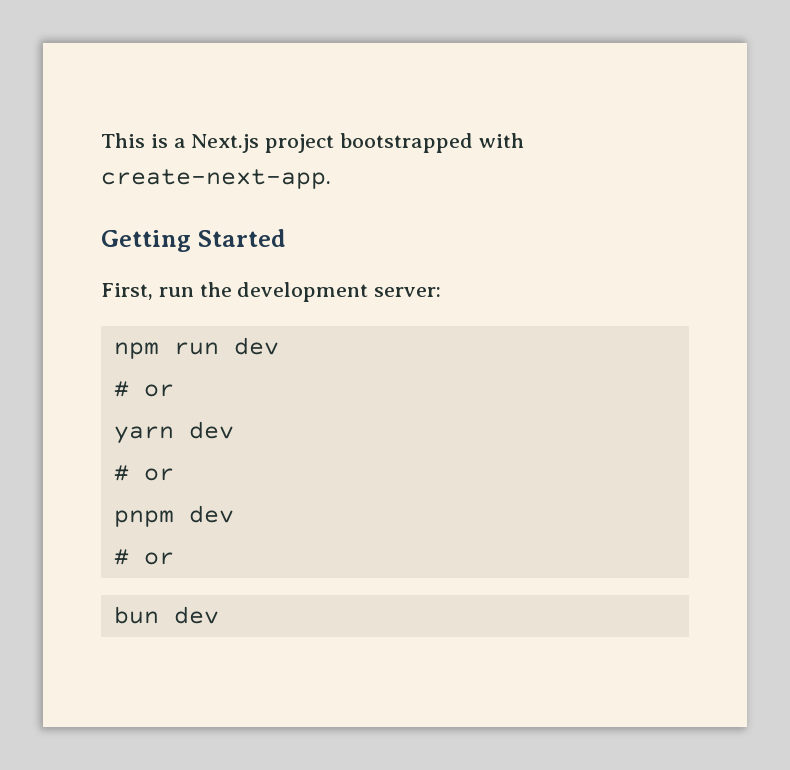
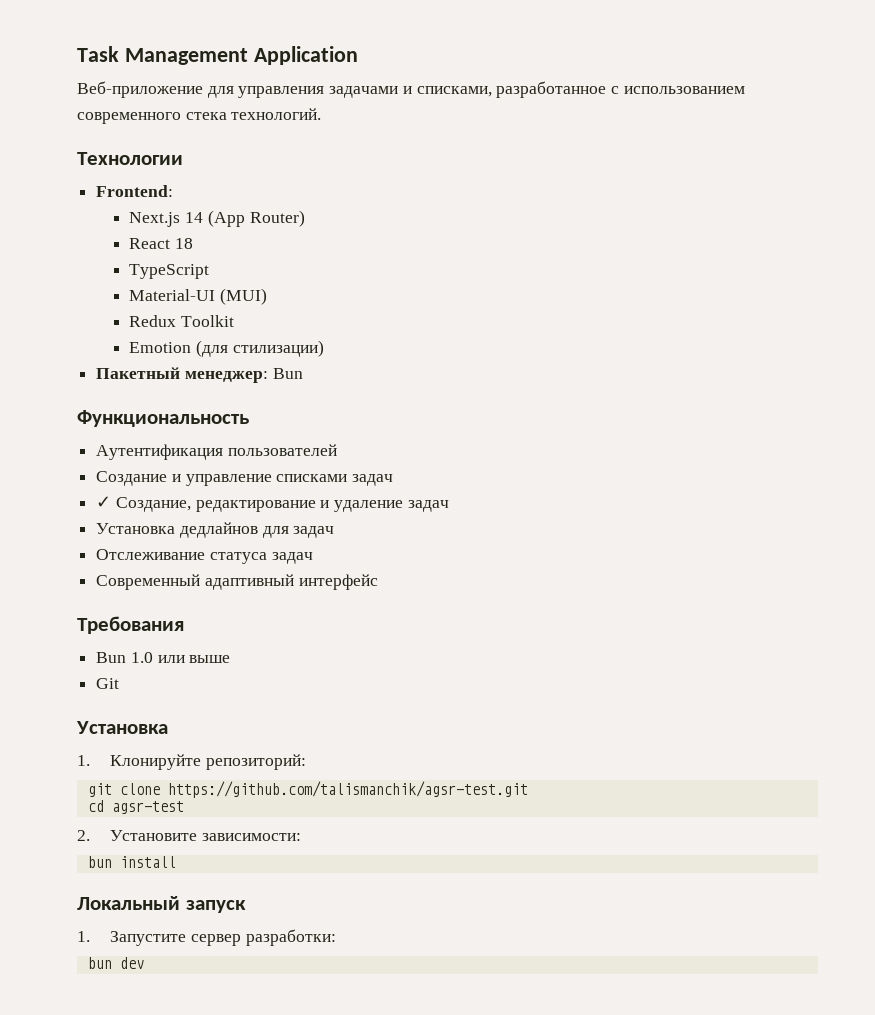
[101,133,524,153] [101,169,331,189] [101,229,286,252] [101,282,442,302] [113,337,279,359] [113,381,174,397] [113,421,234,444] [113,465,174,481] [113,505,234,527] [113,549,174,565] This is a Next.js project bootstrapped with create-next-app. // Getting Started // First, run the development server: // npm run dev // # or // yarn dev // # or // pnpm dev // # or -> [77,46,358,65] [77,81,745,98] [77,108,322,124] [77,152,183,165] [96,185,174,197] [129,210,305,227] [129,238,194,249] [129,264,210,279] [129,288,268,305] [129,315,235,327] [129,340,324,357] [96,367,303,383] [77,410,249,427] [96,444,337,460] [96,471,394,486] [96,496,449,512] [96,522,335,538] [96,549,313,564] [96,574,378,590] [77,616,184,634] [96,652,231,663] [96,678,120,689] [76,721,168,734] [77,754,306,770] [87,781,528,798] [87,800,184,814] [77,830,301,841] [87,856,176,868] [77,896,246,913] [77,929,336,946] Task Management Application // Веб-приложение для управления задачами и списками, разработанное с использованием современного стека технологий. // Технологии // Frontend: // Next.js 14 (App Router) // React 18 // TypeScript // Material-UI (MUI) // Redux Toolkit // Emotion (для стилизации) // Пакетный менеджер: Bun // Функциональность // Аутентификация пользователей // Создание и управление списками задач // ✓ Создание, редактирование и удаление задач // Установка дедлайнов для задач // Отслеживание статуса задач // Современный адаптивный интерфейс // Требования // Bun 1.0 или выше // Git // Установка // 1. Клонируйте репозиторий: // git clone https://github.com/talismanchik/agsr-test.git // cd agsr-test // 2. Установите зависимости: // bun install // Локальный запуск // 1. Запустите сервер разработки:

